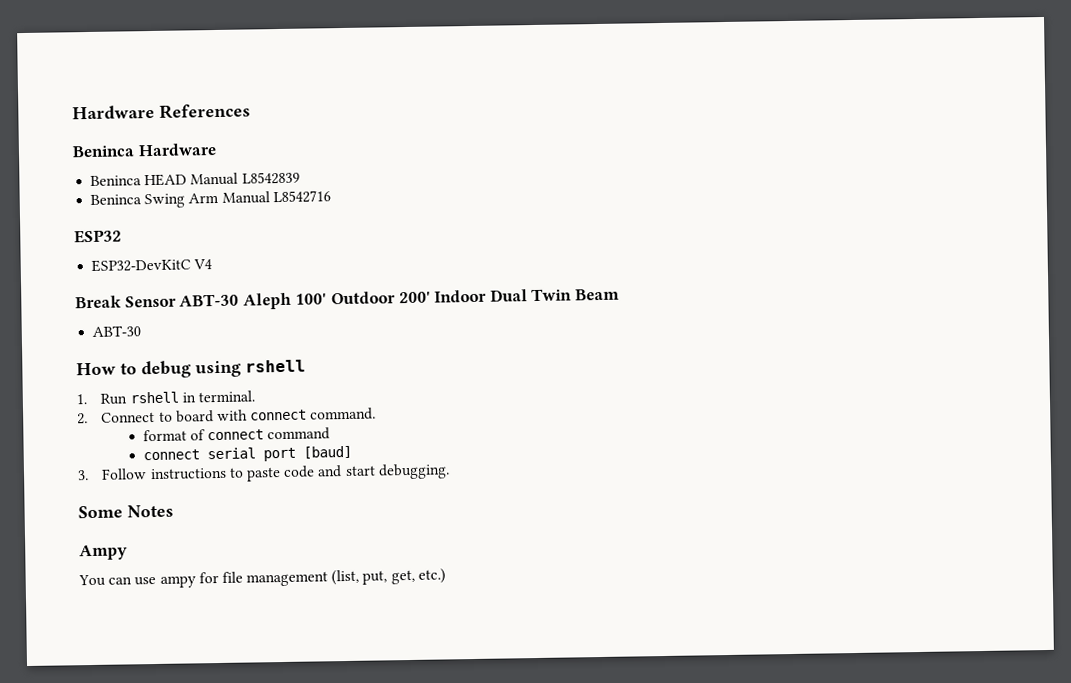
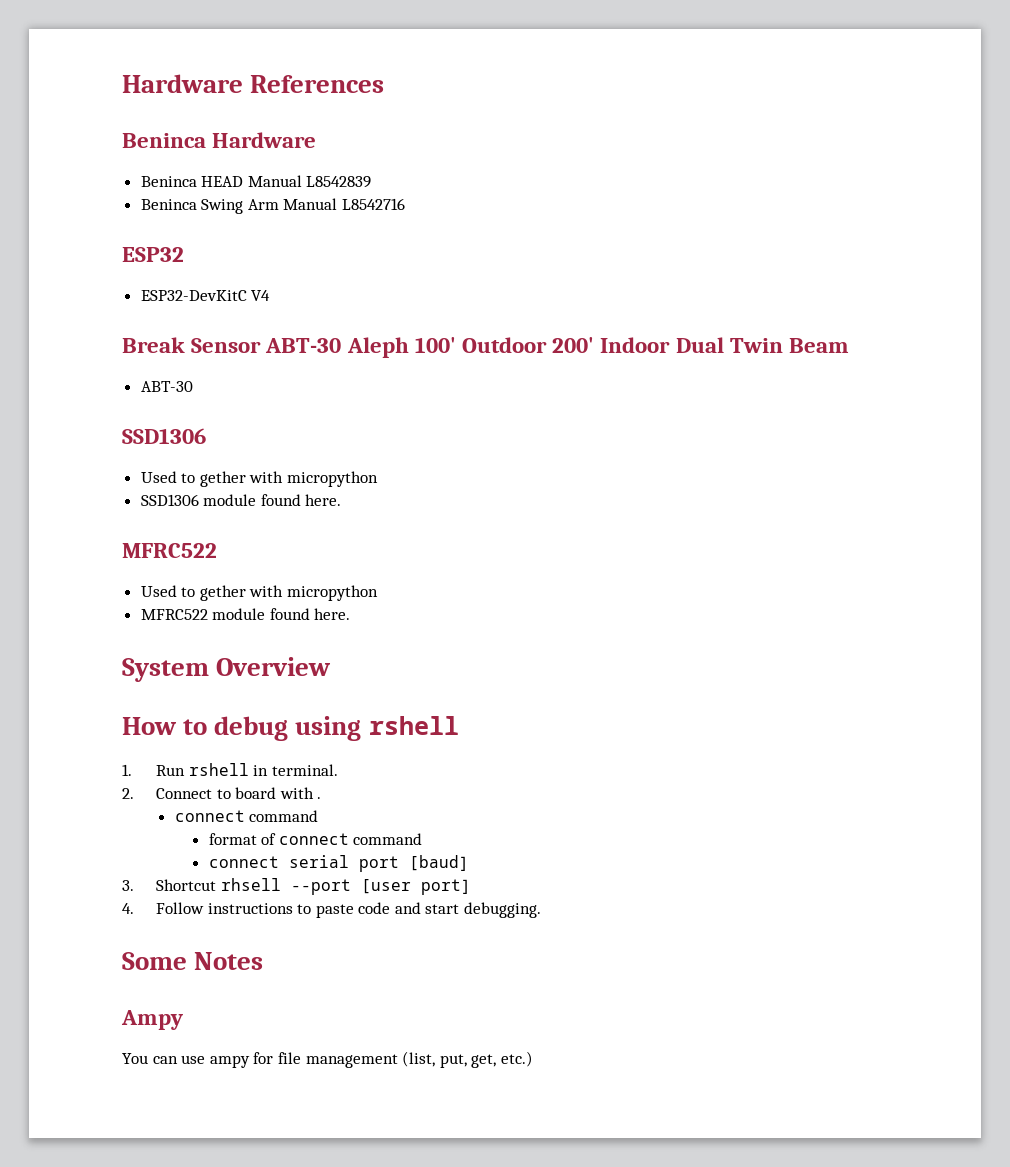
(142, 331) none -> [122,428,206,444] [140,471,379,487] [140,494,342,506] [122,543,217,558] [140,585,379,601] [140,608,351,620] [122,657,332,682] // SSD1306 // Used to gether with micropython // SSD1306 module found here. // MFRC522 // Used to gether with micropython // MFRC522 module found here. // System Overview
[250,407,377,421] connect command. -> [317,797,322,799] [174,810,319,822] . // connect command
(89, 475) none -> [155,878,471,895] [122,903,134,914] Shortcut rhsell --port [user port] // 4.

